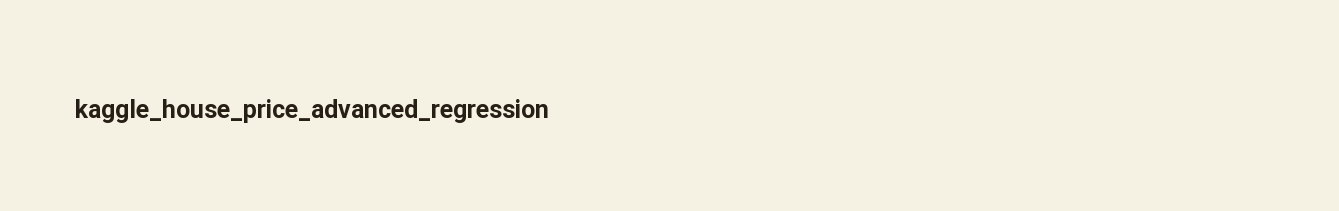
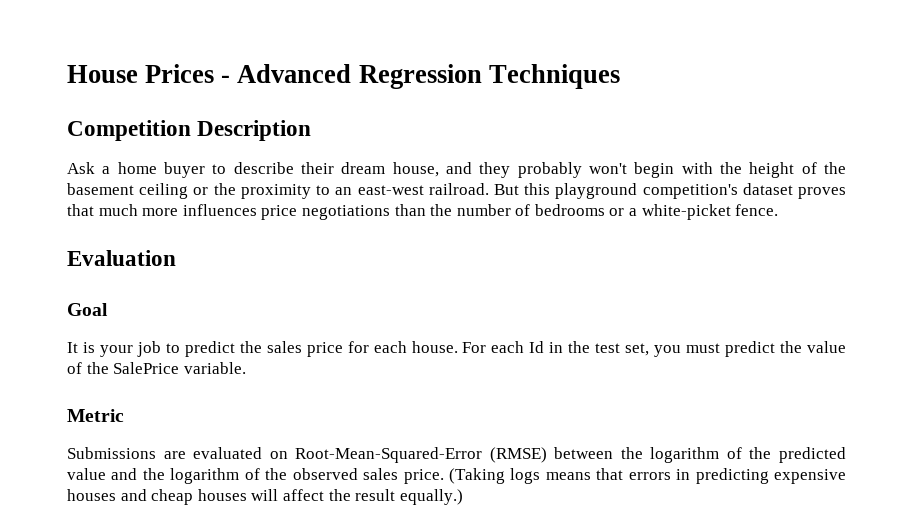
[75,99,549,123] kaggle_house_price_advanced_regression -> [67,64,620,89] [67,120,312,141] [67,162,847,178] [67,183,846,199] [67,204,779,220] [67,250,176,266] [67,303,108,316] [67,341,846,357] [67,362,246,374] [67,409,124,422] [67,447,846,463] [67,468,846,484] [67,489,463,505] House Prices - Advanced Regression Techniques // Competition Description // Ask a home buyer to describe their dream house, and they probably won't begin with the height of the basement ceiling or the proximity to an east-west railroad. But this playground competition's dataset proves that much more influences price negotiations than the number of bedrooms or a white-picket fence. // Evaluation // Goal // It is your job to predict the sales price for each house. For each Id in the test set, you must predict the value of the SalePrice variable. // Metric // Submissions are evaluated on Root-Mean-Squared-Error (RMSE) between the logarithm of the predicted value and the logarithm of the observed sales price. (Taking logs means that errors in predicting expensive houses and cheap houses will affect the result equally.)

